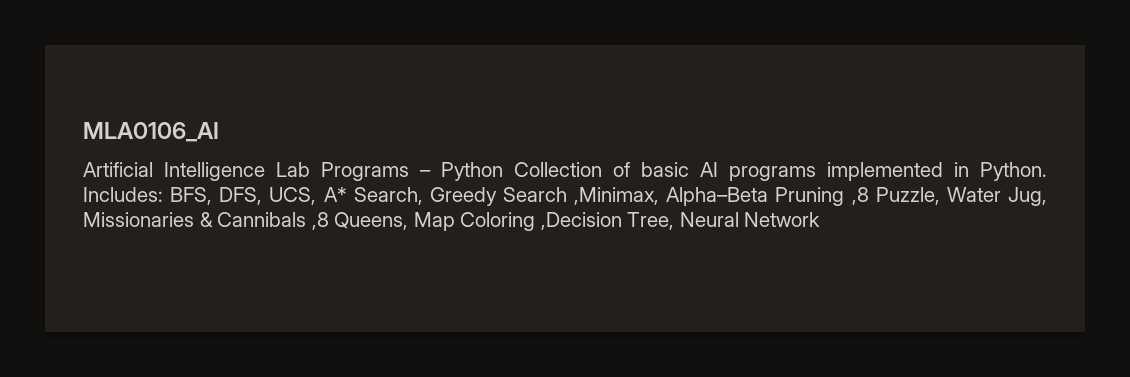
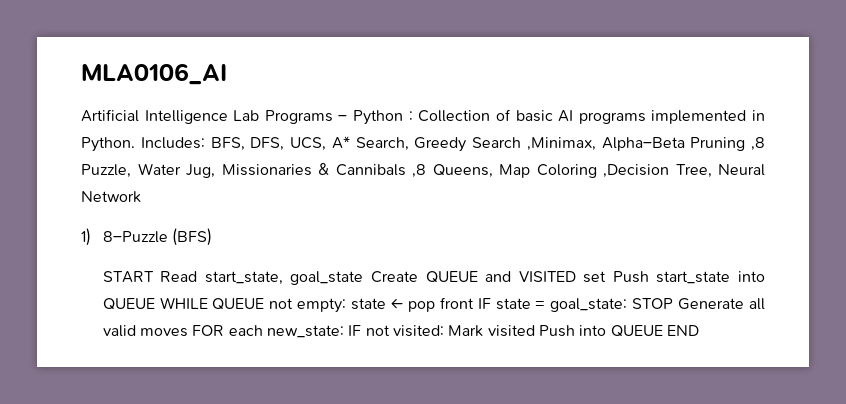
(503, 171) none -> [408,111,413,121] :
(821, 219) none -> [81,228,213,246] [102,271,765,285] [102,297,765,313] [102,325,699,338] // 1) 8–Puzzle (BFS) // START Read start_state, goal_state Create QUEUE and VISITED set Push start_state into QUEUE WHILE QUEUE not empty: state ← pop front IF state = goal_state: STOP Generate all valid moves FOR each new_state: IF not visited: Mark visited Push into QUEUE END

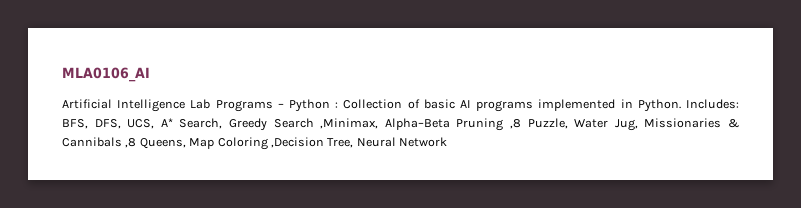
[81,228,213,246] [102,271,765,285] [102,297,765,313] [102,325,699,338] // 1) 8–Puzzle (BFS) // START Read start_state, goal_state Create QUEUE and VISITED set Push start_state into QUEUE WHILE QUEUE not empty: state ← pop front IF state = goal_state: STOP Generate all valid moves FOR each new_state: IF not visited: Mark visited Push into QUEUE END -> (447, 142) none

